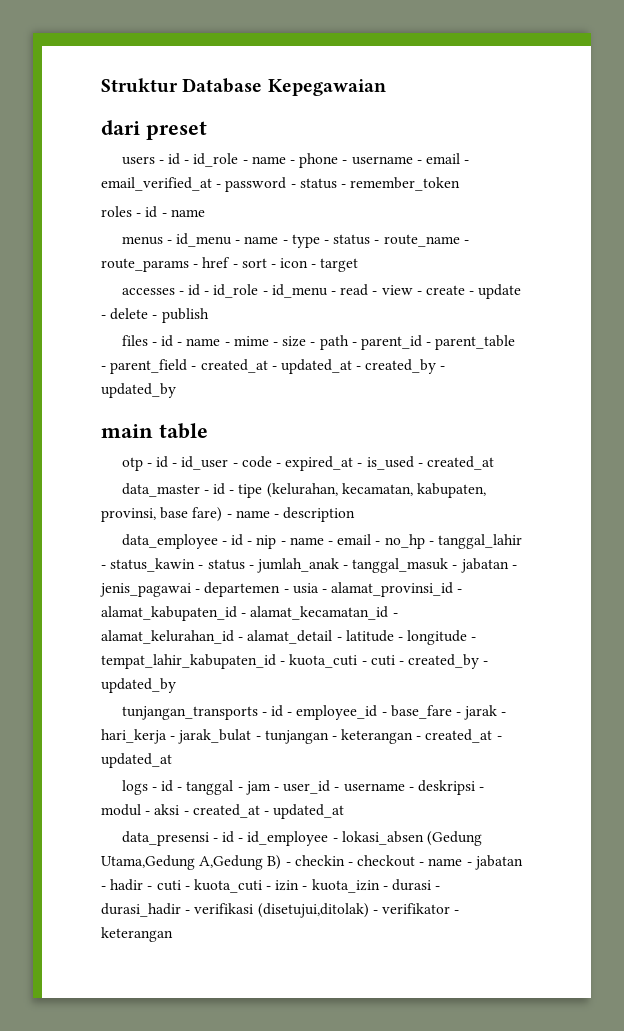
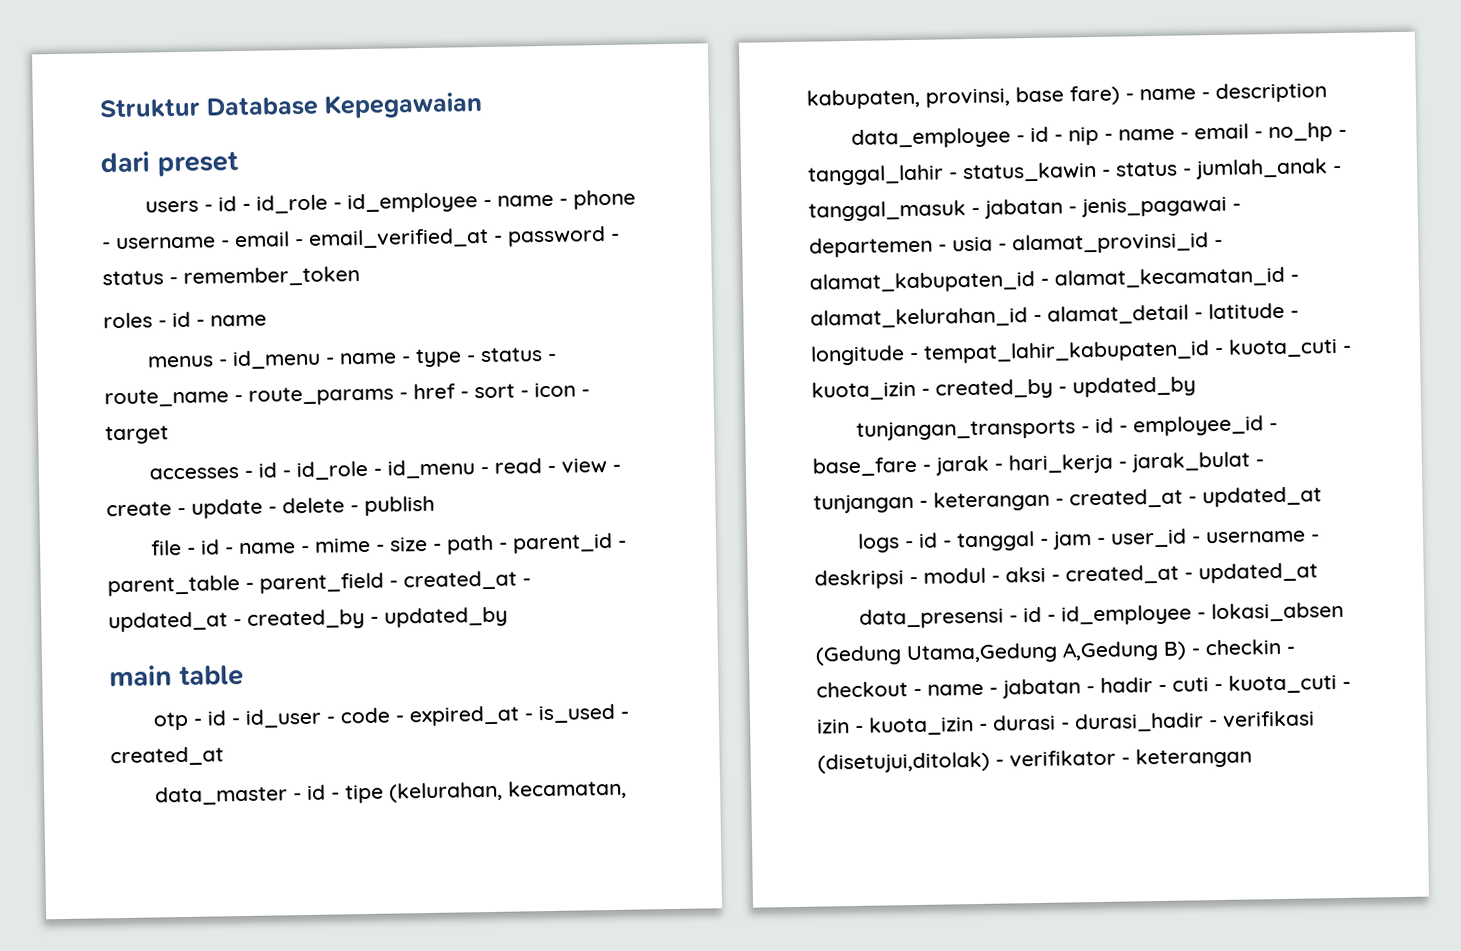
(248, 162) none -> [347,192,493,214] id_employee -
[121,335,148,346] files -> [150,540,183,556] file
[370,655,395,666] cuti -> [811,380,916,401] kuota_izin

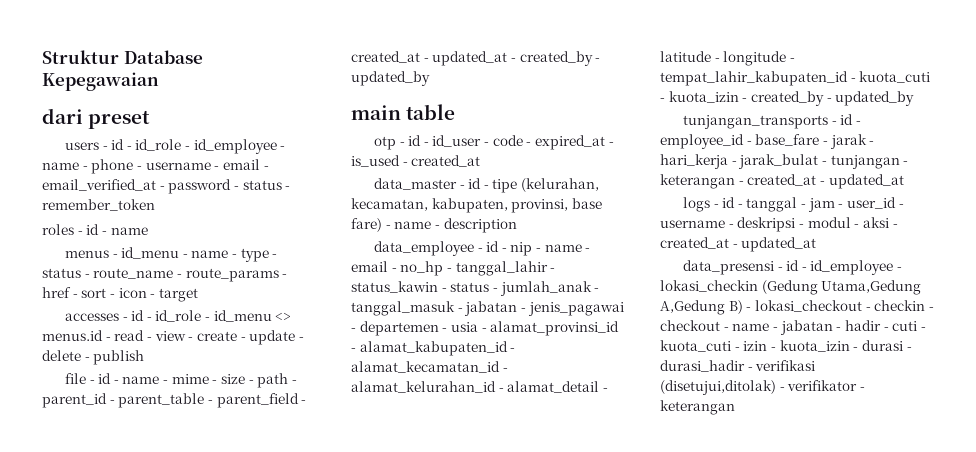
(476, 469) none -> [275,312,292,321] [42,330,103,341] <> menus.id
[1211,601,1345,623] lokasi_absen -> [660,280,758,292] lokasi_checkin
(1201, 652) none -> [754,300,871,312] lokasi_checkout -

